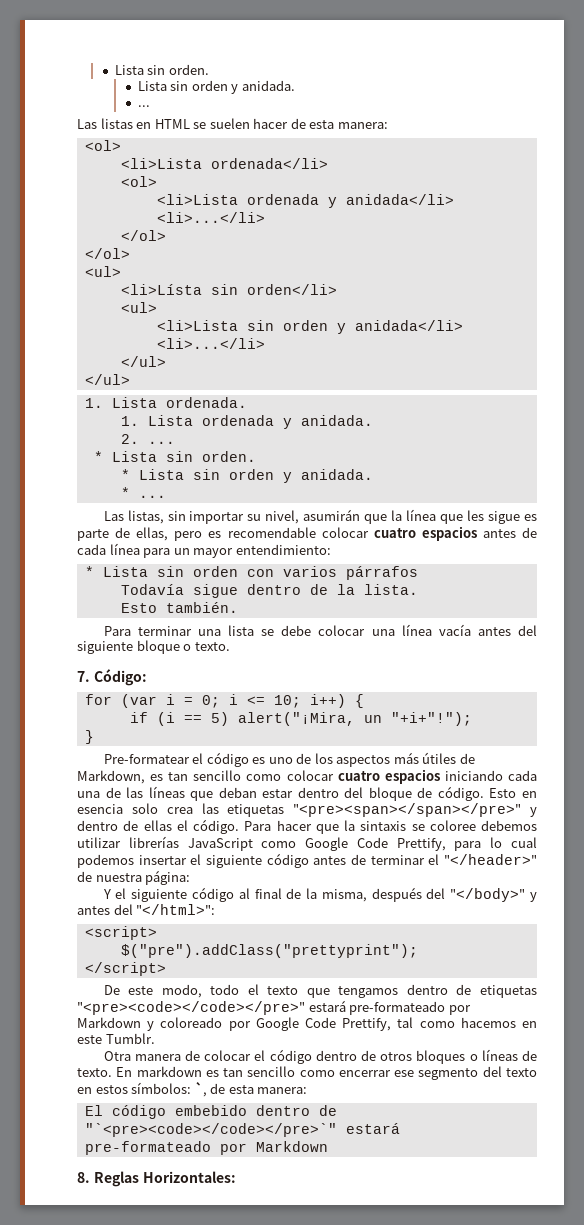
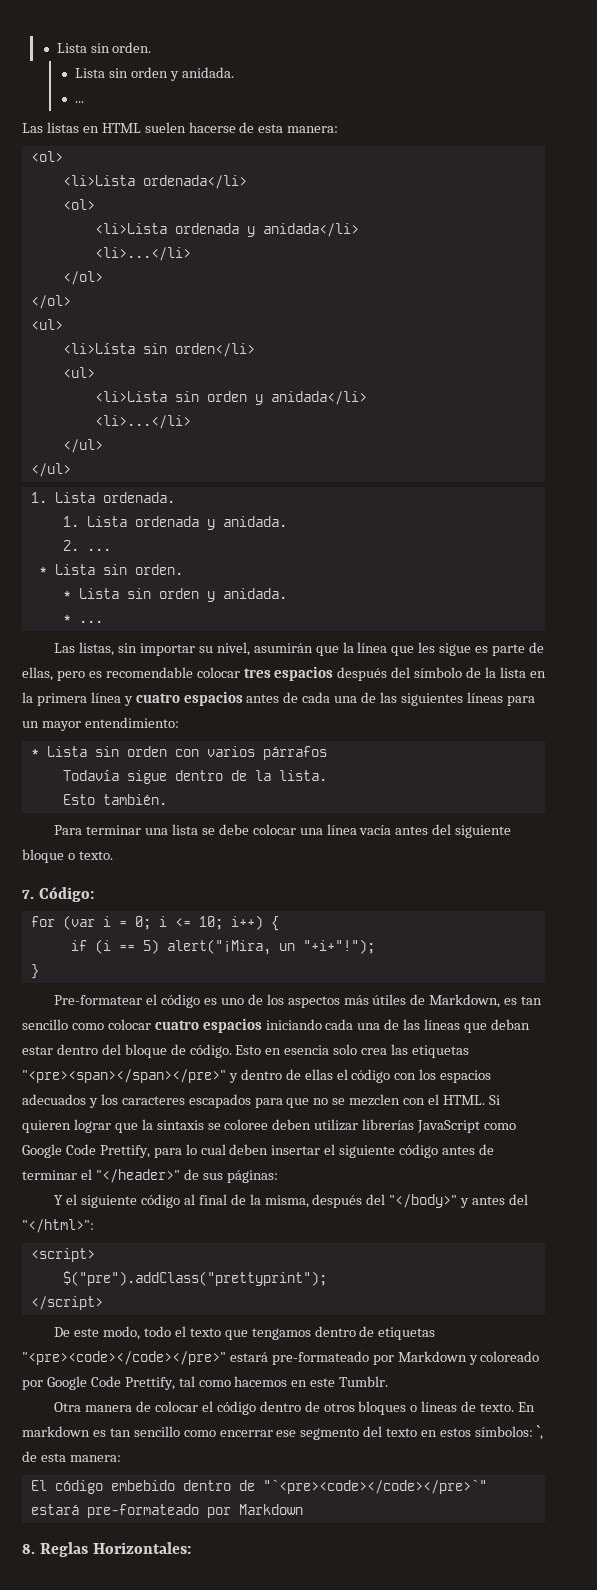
[193,118,289,129] se suelen hacer -> [144,122,236,133] suelen hacerse
(369, 532) none -> [243,666,546,681] [22,692,133,706] tres espacios después del símbolo de la lista en la primera línea y
[109,543,140,555] línea -> [334,692,503,706] una de las siguientes líneas
[193,819,312,834] código. Para hacer -> [351,1069,492,1083] [22,1094,500,1108] [22,1119,111,1133] código con los espacios adecuados y los caracteres escapados para que no se mezclen con el HTML. Si quieren lograr
[481,820,537,831] debemos -> [272,1119,312,1130] deben
[77,854,134,868] podemos -> [229,1144,269,1155] deben
[95,870,191,885] nuestra página: -> [202,1170,278,1183] sus páginas:

